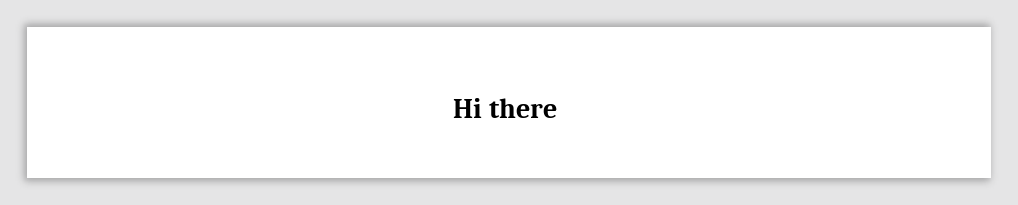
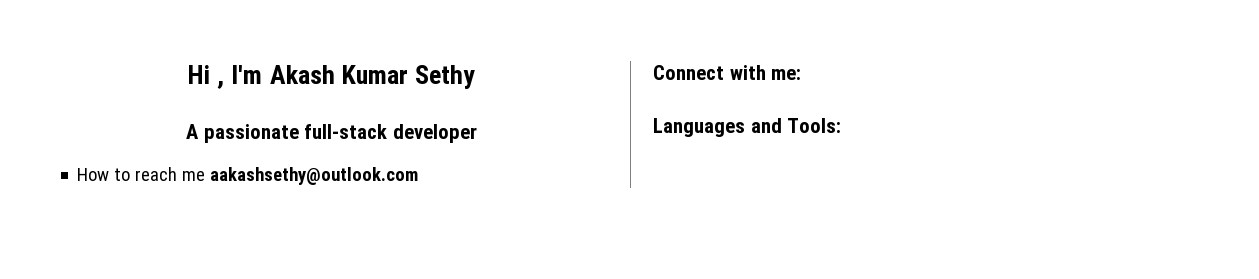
[489,98,558,118] there -> [217,65,475,89] [186,124,477,143] [77,167,419,185] [653,65,802,80] [653,118,842,137] , I'm Akash Kumar Sethy // A passionate full-stack developer // How to reach me aakashsethy@outlook.com // Connect with me: // Languages and Tools:

